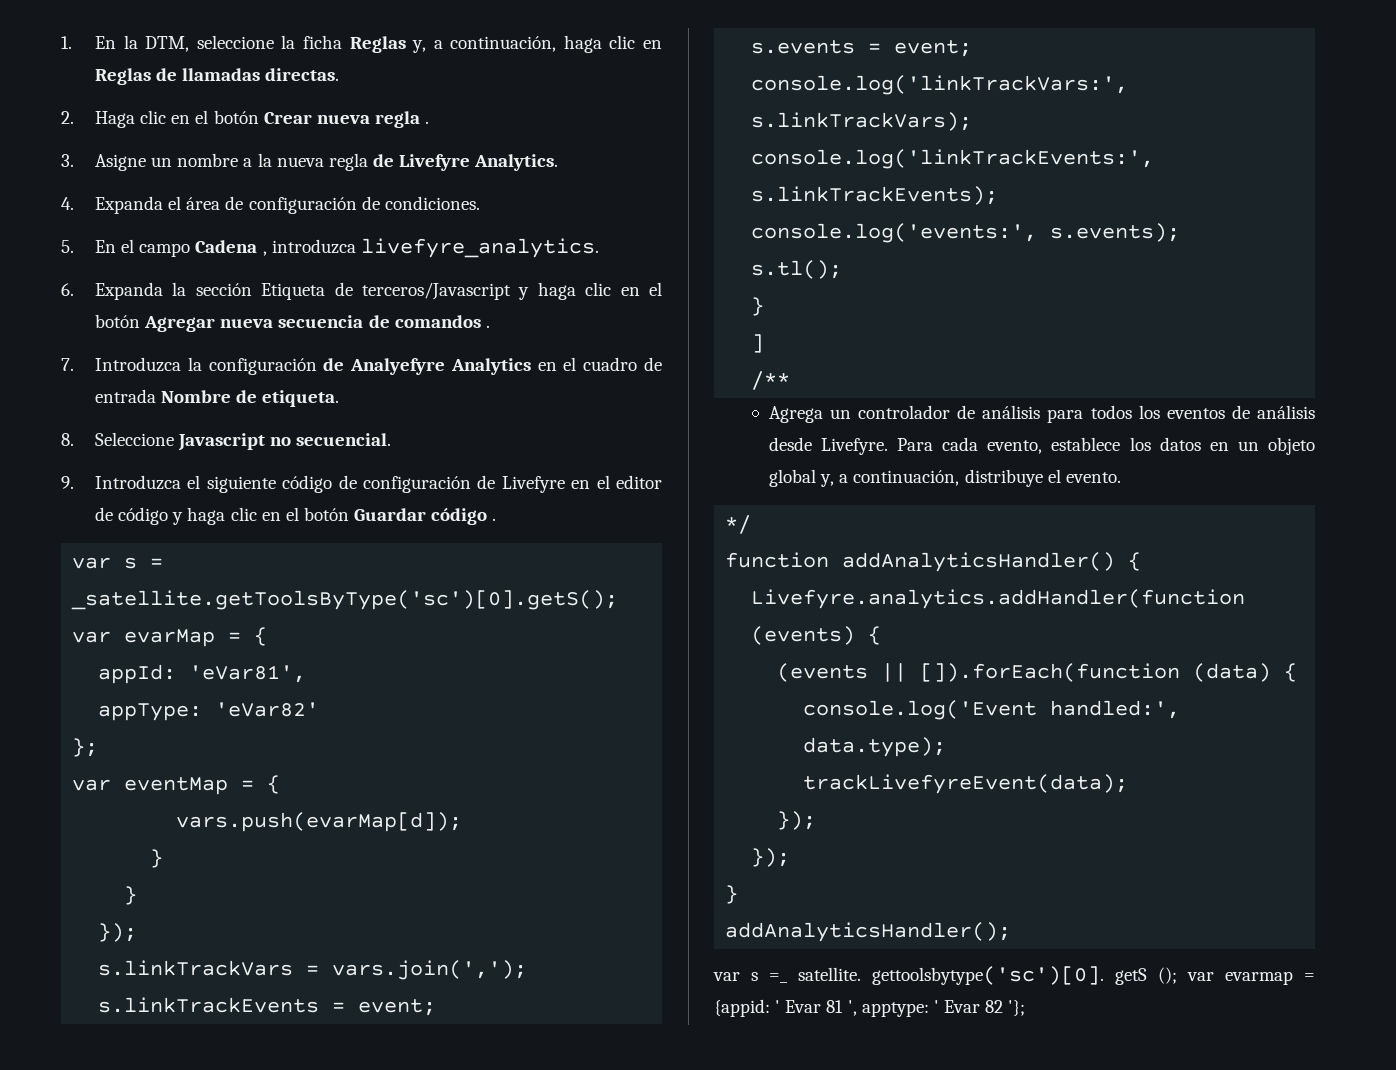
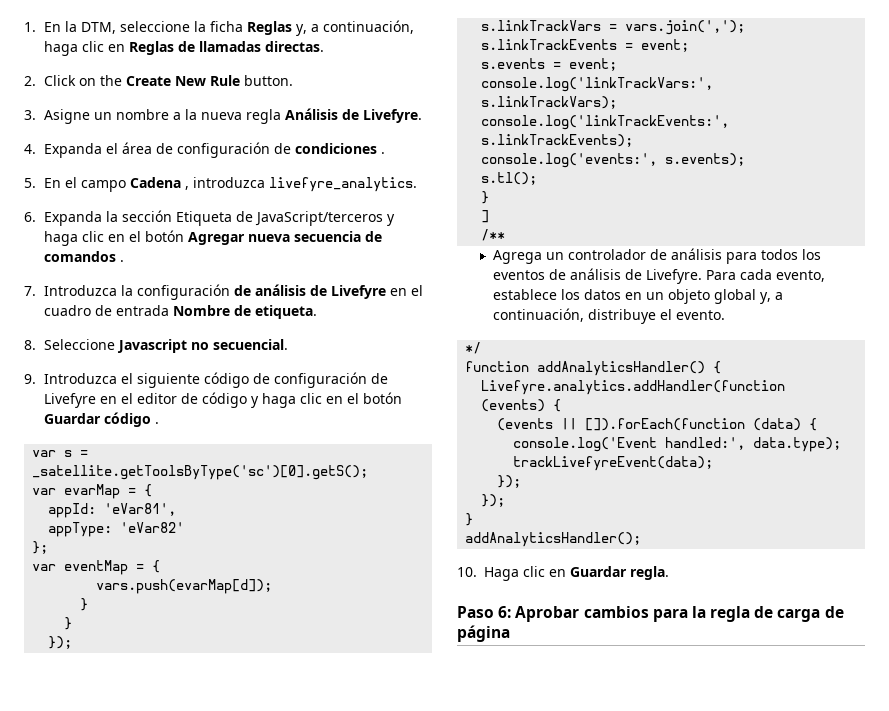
[95,110,430,128] Haga clic en el botón Crear nueva regla . -> [44,75,294,86] Click on the Create New Rule button.
[372,154,559,171] de Livefyre Analytics. -> [285,108,423,123] Análisis de Livefyre.
[384,196,480,210] condiciones. -> [295,143,386,154] condiciones .
[362,282,512,300] terceros/Javascript -> [255,211,384,226] JavaScript/terceros
[350,358,531,375] Analyefyre Analytics -> [255,284,387,299] análisis de Livefyre
[768,437,812,451] desde -> [624,269,642,280] de
[713,966,1315,985] [714,999,1026,1017] var s =_ satellite. gettoolsbytype('sc')[0]. getS (); var evarmap = {appid: ' Evar 81 ', apptype: ' Evar 82 '}; -> [457,566,669,581] [457,606,844,622] [457,625,510,642] 10. Haga clic en Guardar regla. // Paso 6: Aprobar cambios para la regla de carga de página

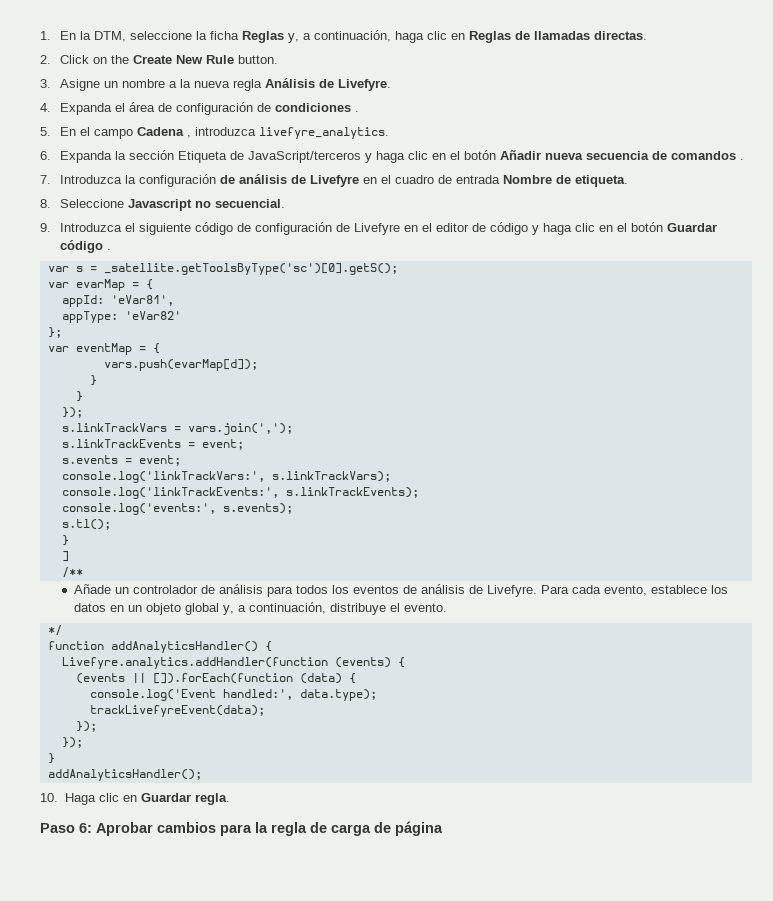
[188,232,246,245] Agregar -> [499,150,541,160] Añadir
[492,250,542,264] Agrega -> [74,584,112,594] Añade

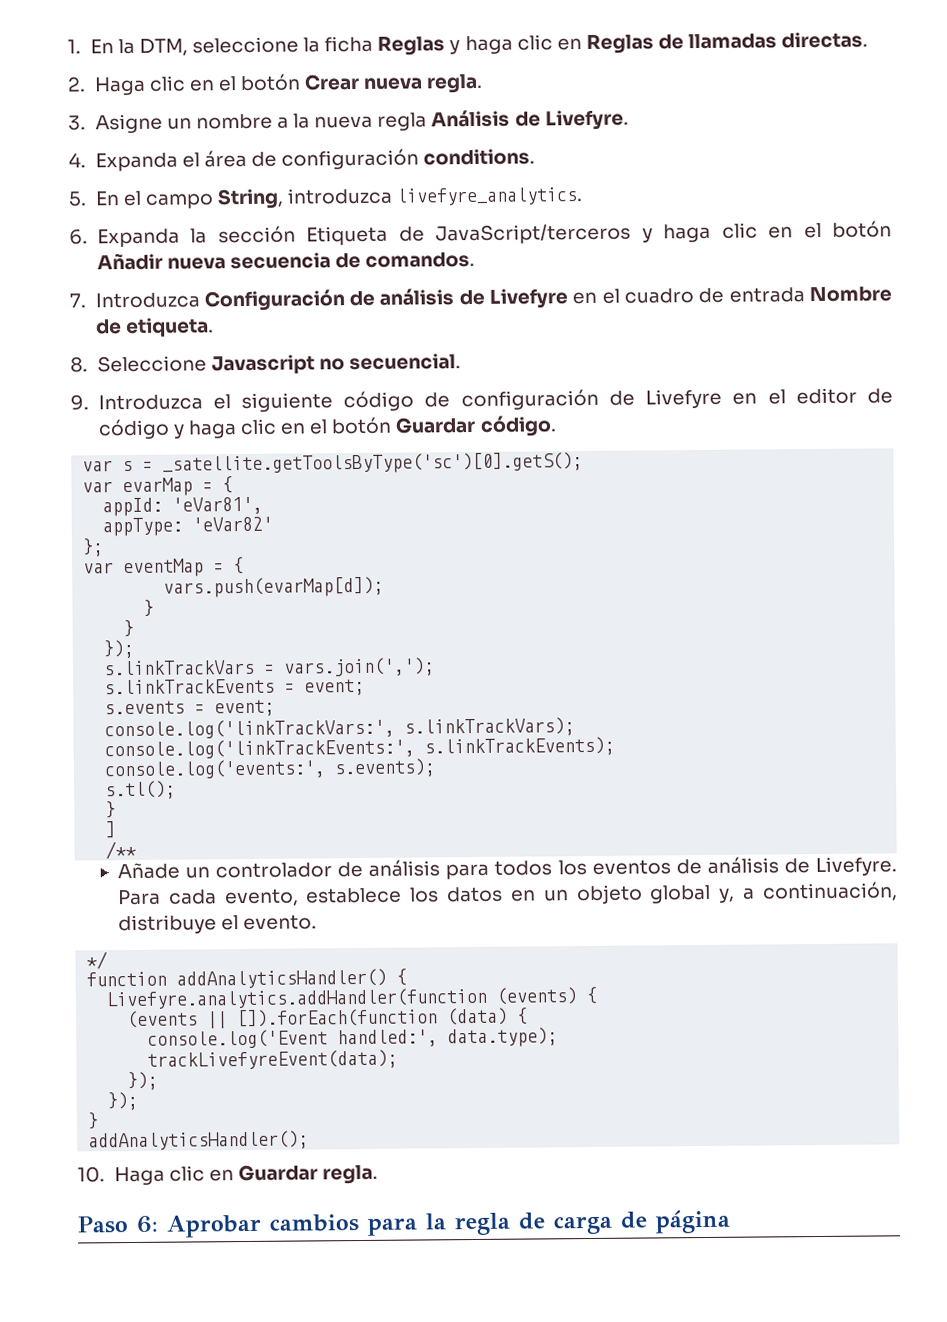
[287,30,391,43] y, a continuación, -> [449,39,461,55] y
[59,55,278,64] Click on the Create New Rule button. -> [93,73,484,96] Haga clic en el botón Crear nueva regla.
[256,103,359,112] de condiciones . -> [423,148,536,166] conditions.
[136,127,191,138] Cadena , -> [216,188,284,210] String,
[670,151,744,160] comandos . -> [365,251,476,268] comandos.
[124,174,216,187] la configuración -> [203,289,345,312] Configuración
[59,240,111,253] código . -> [479,415,557,437] código.

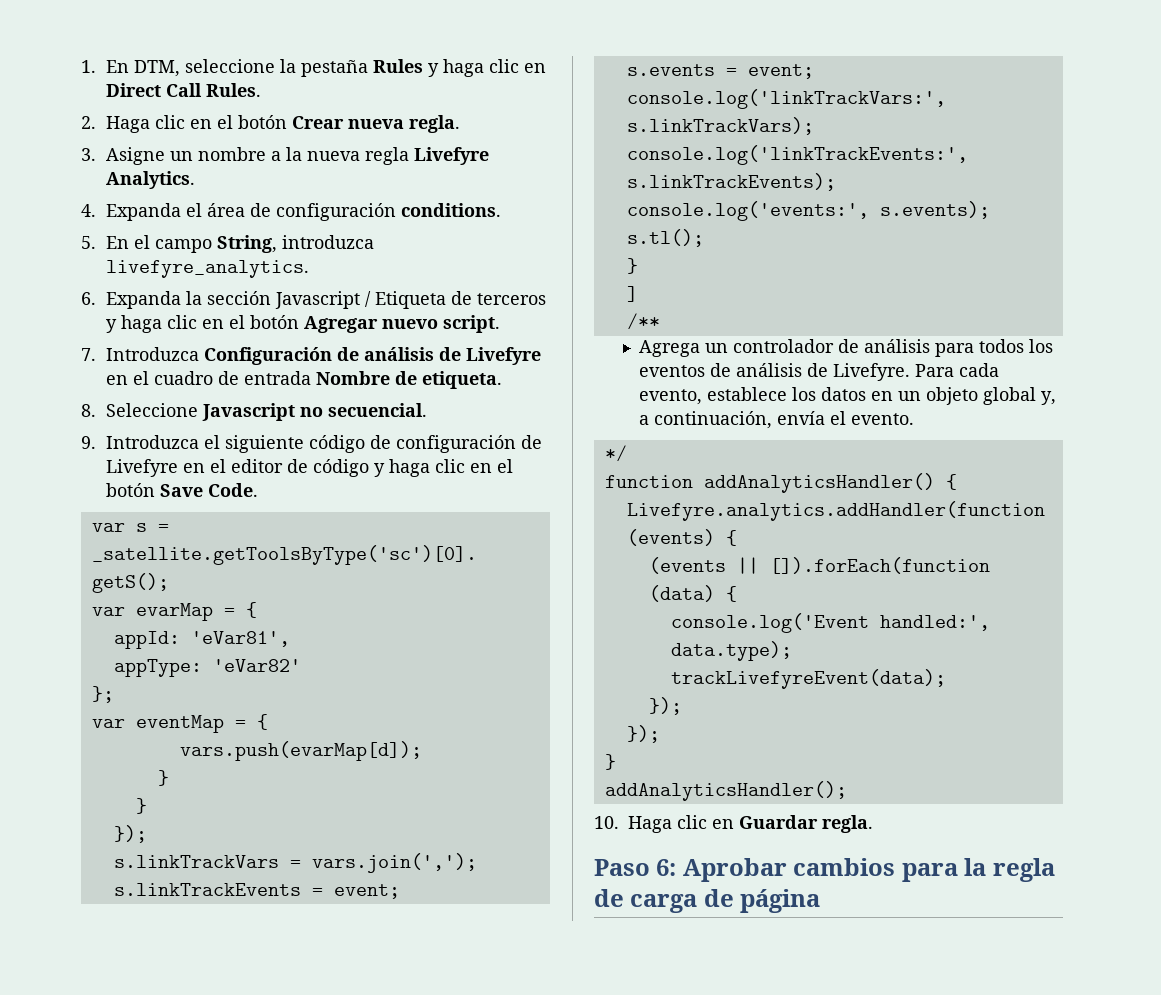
[117,38,135,55] la -> (130, 66) none
[324,31,869,56] ficha Reglas y haga clic en Reglas de llamadas directas. -> [301,59,547,77] [106,83,262,97] pestaña Rules y haga clic en Direct Call Rules.
[431,109,629,131] Análisis de Livefyre. -> [414,147,490,165] [106,171,196,189] Livefyre Analytics.
(296, 234) none -> [275,291,372,309] Javascript /
[435,220,892,245] [96,251,476,271] JavaScript/terceros y haga clic en el botón Añadir nueva secuencia de comandos. -> [477,293,547,305] [106,315,501,333] terceros y haga clic en el botón Agregar nuevo script.
[395,415,557,437] Guardar código. -> [160,483,259,497] Save Code.
[116,862,180,880] Añade -> [639,340,701,357] Agrega
[117,914,217,935] distribuye -> [777,411,826,425] envía

